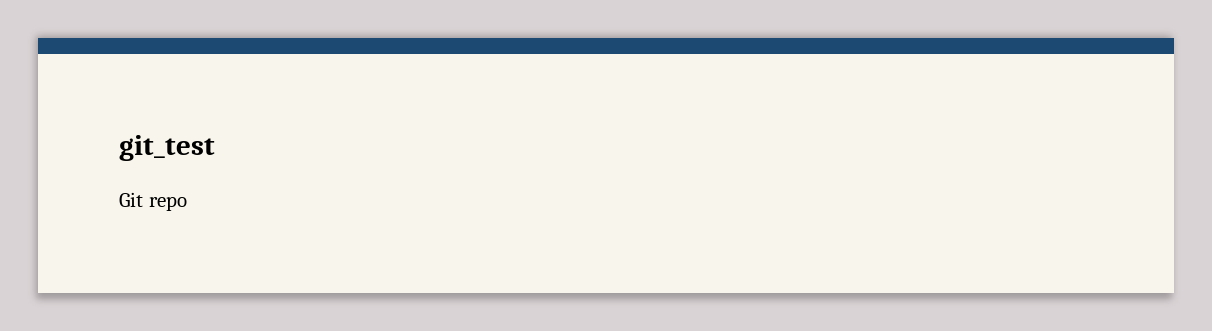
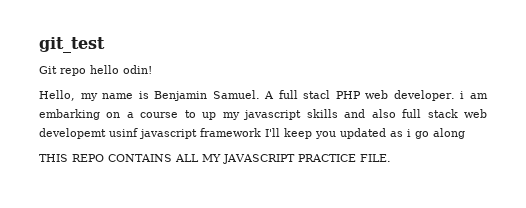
(187, 203) none -> [90,65,152,74] [39,90,488,101] [39,109,487,120] [39,128,465,139] [39,154,391,164] hello odin! // Hello, my name is Benjamin Samuel. A full stacl PHP web developer. i am embarking on a course to up my javascript skills and also full stack web developemt usinf javascript framework I'll keep you updated as i go along // THIS REPO CONTAINS ALL MY JAVASCRIPT PRACTICE FILE.

